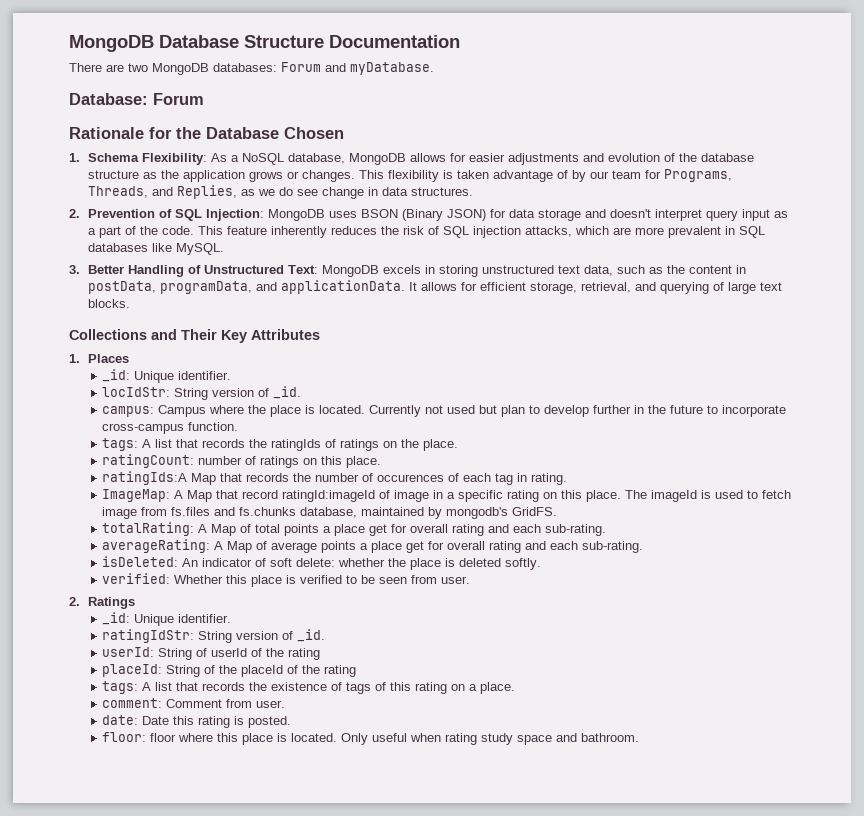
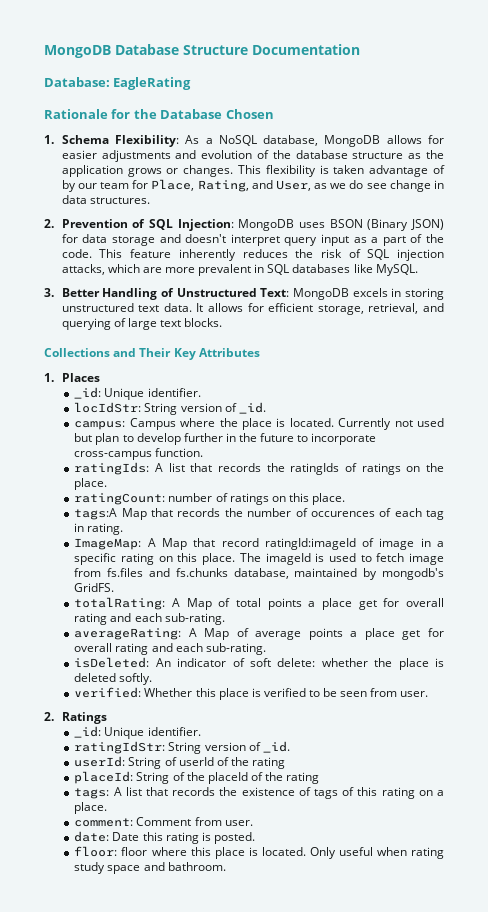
[69,62,434,75] // There are two MongoDB databases: Forum and myDatabase. -> (360, 49) none
[153,93,204,105] Forum -> [113,77,192,90] EagleRating
[663,169,732,182] [87,185,237,199] Programs, Threads, and Replies, -> [151,179,311,192] Place, Rating, and User,
[583,265,746,276] [87,280,405,294] data, such as the content in postData, programData, and applicationData. -> [163,303,192,312] data.
[102,438,139,451] tags: -> [74,462,150,475] ratingIds:
[102,471,188,485] ratingIds:A -> [74,508,118,520] tags:A

